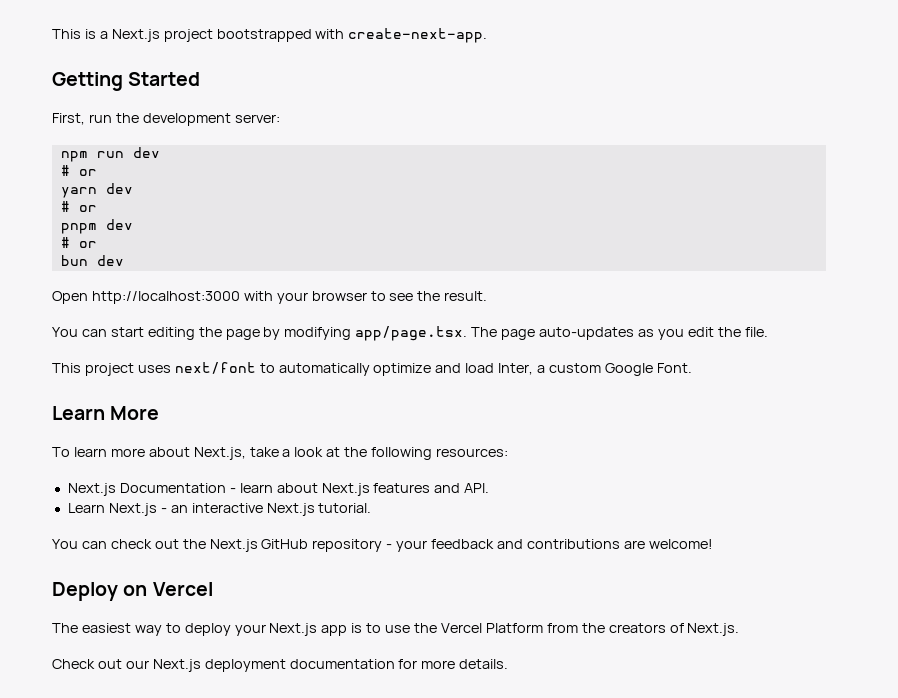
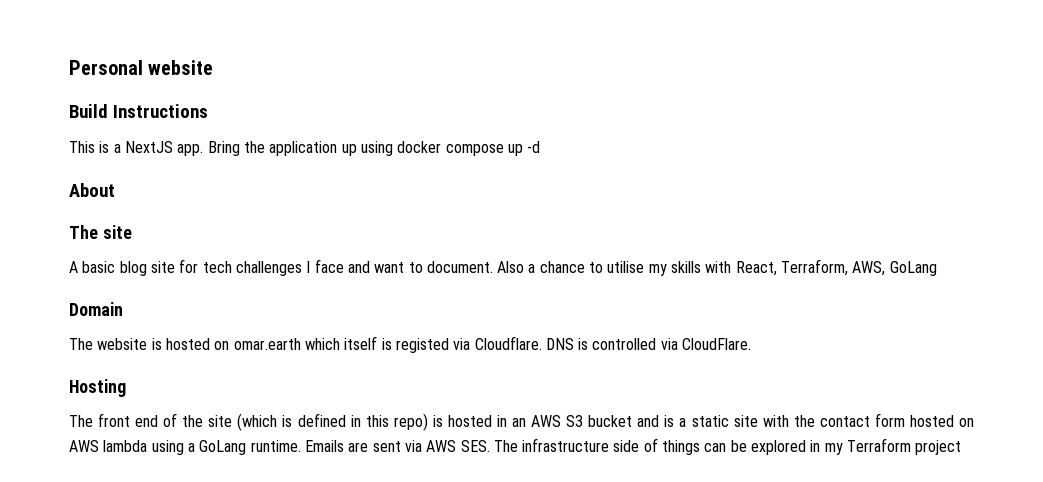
[52,28,488,43] [52,72,201,91] [52,113,280,126] [60,147,160,162] [60,165,97,176] [60,183,133,198] [60,201,97,212] [60,219,133,234] [60,237,97,248] [60,255,124,266] [52,291,488,304] [52,326,768,341] [52,362,692,376] [52,406,160,420] [52,447,509,460] [67,483,490,496] [67,503,372,516] [52,539,713,552] [52,582,213,601] [52,623,740,636] [52,659,509,672] This is a Next.js project bootstrapped with create-next-app. // Getting Started // First, run the development server: // npm run dev // # or // yarn dev // # or // pnpm dev // # or // bun dev // Open http://localhost:3000 with your browser to see the result. // You can start editing the page by modifying app/page.tsx. The page auto-updates as you edit the file. // This project uses next/font to automatically optimize and load Inter, a custom Google Font. // Learn More // To learn more about Next.js, take a look at the following resources: // Next.js Documentation - learn about Next.js features and API. // Learn Next.js - an interactive Next.js tutorial. // You can check out the Next.js GitHub repository - your feedback and contributions are welcome! // Deploy on Vercel // The easiest way to deploy your Next.js app is to use the Vercel Platform from the creators of Next.js. // Check out our Next.js deployment documentation for more details. -> [69,60,214,75] [69,104,208,118] [69,141,541,156] [69,183,115,197] [69,225,132,239] [69,259,937,276] [69,302,123,316] [69,336,752,353] [69,379,126,397] [69,413,975,431] [69,438,962,455] Personal website // Build Instructions // This is a NextJS app. Bring the application up using docker compose up -d // About // The site // A basic blog site for tech challenges I face and want to document. Also a chance to utilise my skills with React, Terraform, AWS, GoLang // Domain // The website is hosted on omar.earth which itself is registed via Cloudflare. DNS is controlled via CloudFlare. // Hosting // The front end of the site (which is defined in this repo) is hosted in an AWS S3 bucket and is a static site with the contact form hosted on AWS lambda using a GoLang runtime. Emails are sent via AWS SES. The infrastructure side of things can be explored in my Terraform project

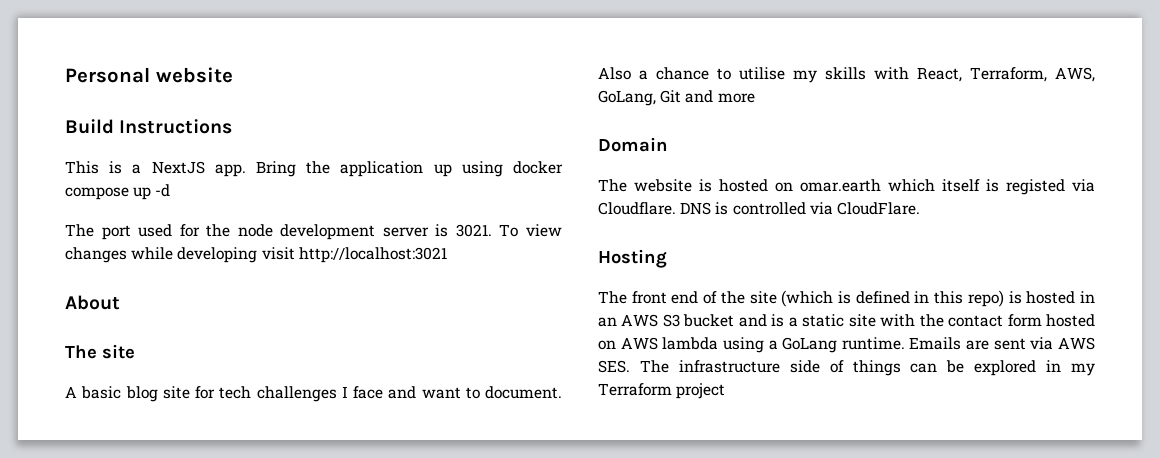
(541, 147) none -> [65,224,562,240] [65,247,447,263] // The port used for the node development server is 3021. To view changes while developing visit http://localhost:3021
[889,261,937,276] GoLang -> [598,90,755,106] GoLang, Git and more

